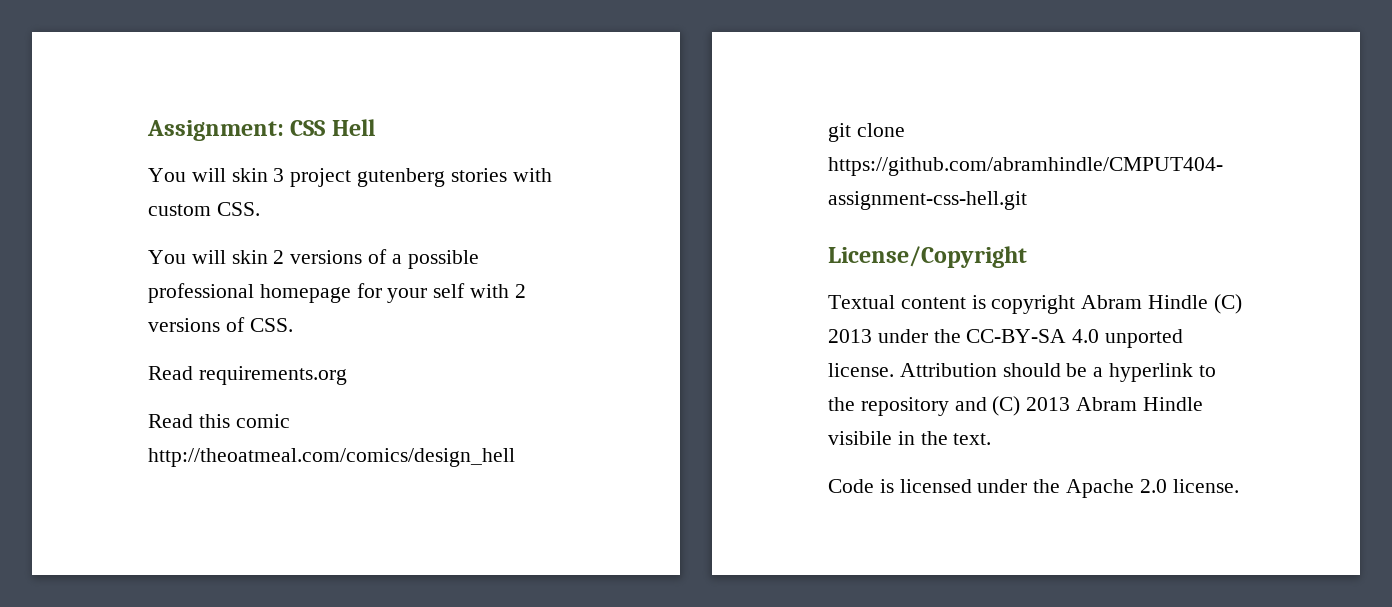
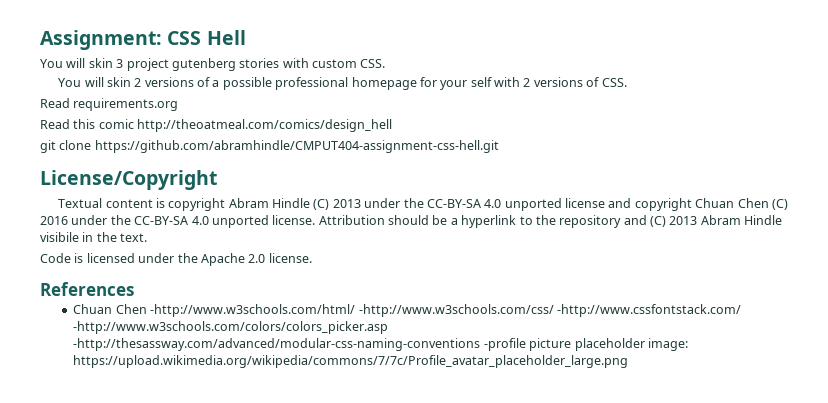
(1184, 338) none -> [565,198,788,211] [40,215,269,228] license and copyright Chuan Chen (C) 2016 under the CC-BY-SA 4.0 unported
(1239, 486) none -> [40,282,134,296] [73,304,741,317] [73,321,389,334] [73,338,688,351] [73,355,629,368] // References // Chuan Chen -http://www.w3schools.com/html/ -http://www.w3schools.com/css/ -http://www.cssfontstack.com/ -http://www.w3schools.com/colors/colors_picker.asp -http://thesassway.com/advanced/modular-css-naming-conventions -profile picture placeholder image: https://upload.wikimedia.org/wikipedia/commons/7/7c/Profile_avatar_placeholder_large.png

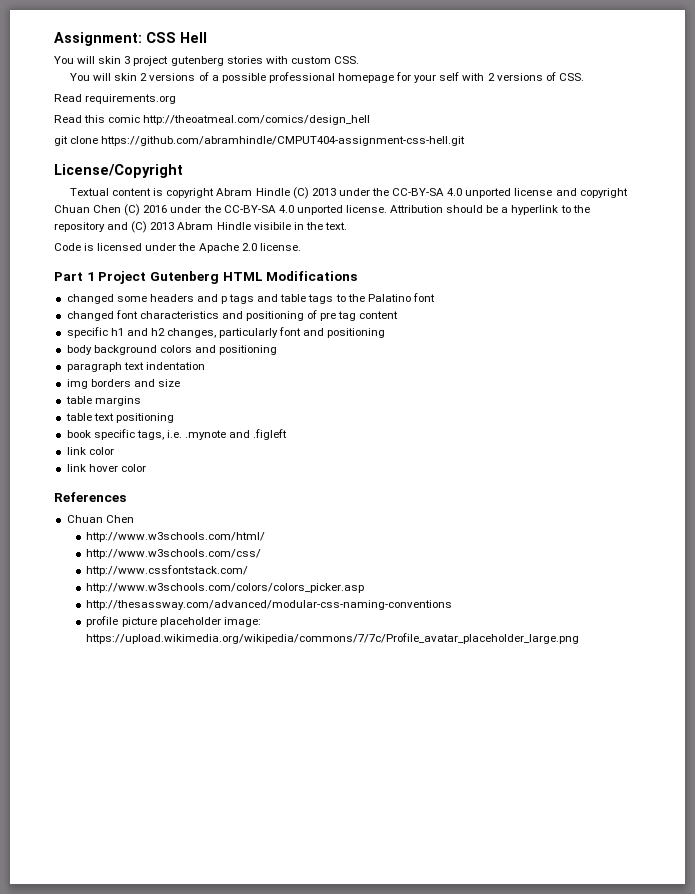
[40,282,134,296] [73,304,741,317] [73,321,389,334] [73,338,526,351] References // Chuan Chen -http://www.w3schools.com/html/ -http://www.w3schools.com/css/ -http://www.cssfontstack.com/ -http://www.w3schools.com/colors/colors_picker.asp -http://thesassway.com/advanced/modular-css-naming-conventions -profile -> [54,271,358,284] [66,293,435,304] [66,310,399,321] [66,327,386,338] [66,345,278,355] [66,362,205,372] [66,379,180,389] [65,396,141,406] [65,413,174,423] [66,429,288,440] [66,447,114,455] [66,464,146,472] [54,492,126,502] [66,515,134,523] [86,532,266,542] [86,549,262,559] [86,565,249,576] [86,583,365,593] [86,600,453,610] [86,616,119,627] Part 1 Project Gutenberg HTML Modifications // changed some headers and p tags and table tags to the Palatino font // changed font characteristics and positioning of pre tag content // specific h1 and h2 changes, particularly font and positioning // body background colors and positioning // paragraph text indentation // img borders and size // table margins // table text positioning // book specific tags, i.e. .mynote and .figleft // link color // link hover color // References // Chuan Chen // http://www.w3schools.com/html/ // http://www.w3schools.com/css/ // http://www.cssfontstack.com/ // http://www.w3schools.com/colors/colors_picker.asp // http://thesassway.com/advanced/modular-css-naming-conventions // profile

